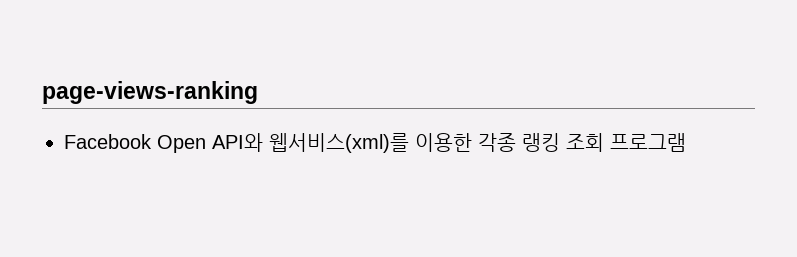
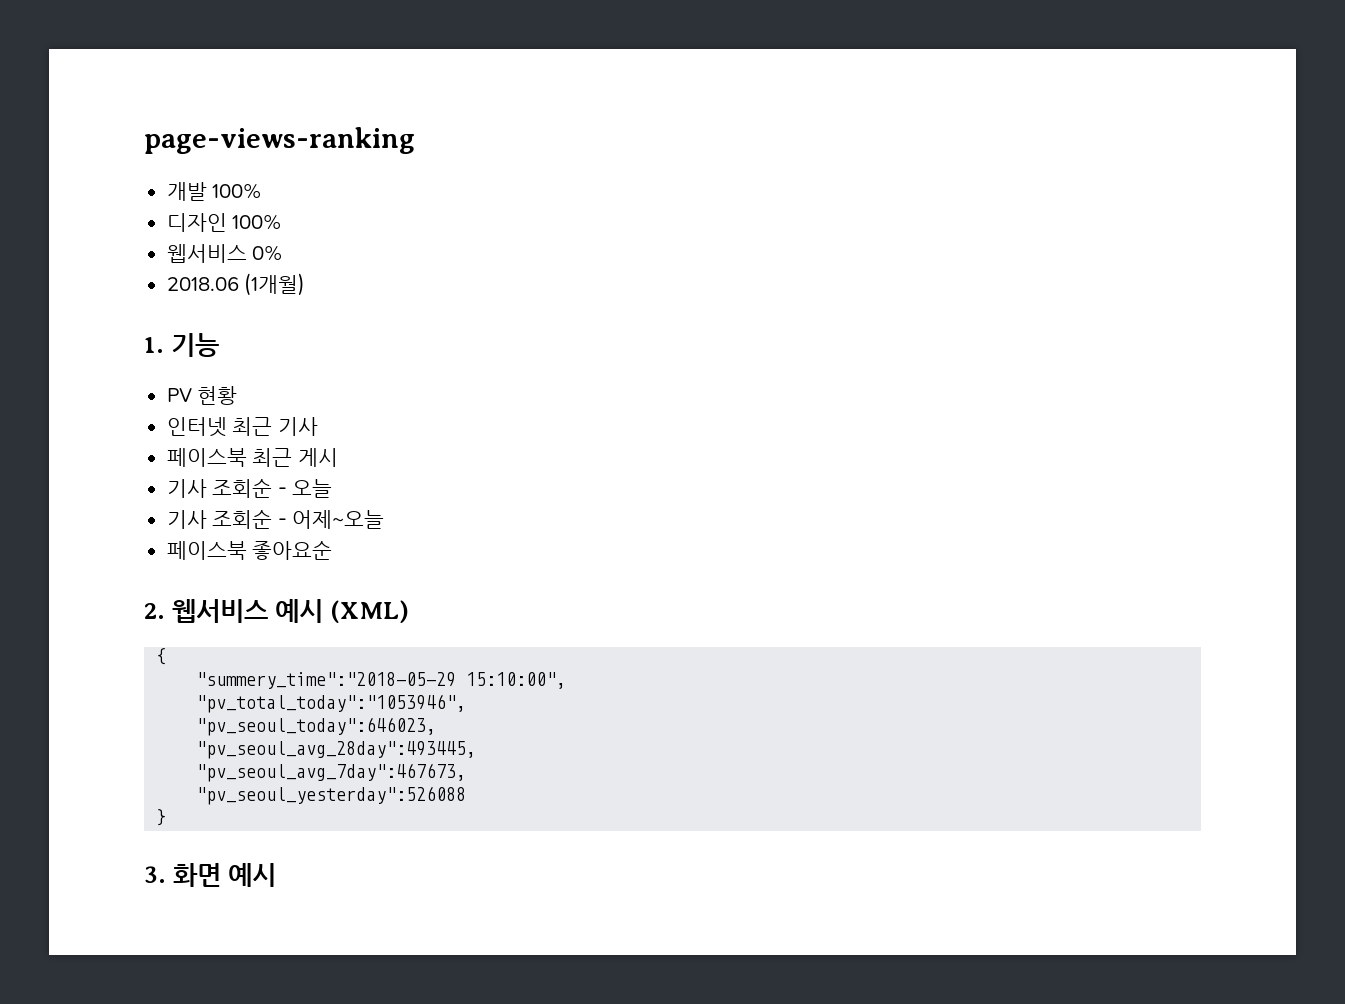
[64,133,686,153] Facebook Open API와 웹서비스(xml)를 이용한 각종 랭킹 조회 프로그램 -> [166,182,263,201] [166,213,283,232] [166,244,284,263] [166,273,306,296] [144,333,219,357] [166,386,238,405] [166,417,318,437] [166,448,338,467] [166,478,333,498] [166,509,385,529] [166,540,333,560] [144,599,409,623] [156,648,167,665] [196,672,567,689] [196,694,467,713] [196,717,437,736] [196,741,477,759] [196,763,467,782] [196,786,467,805] [156,809,167,826] [144,863,276,887] 개발 100% // 디자인 100% // 웹서비스 0% // 2018.06 (1개월) // 1. 기능 // PV 현황 // 인터넷 최근 기사 // 페이스북 최근 게시 // 기사 조회순 - 오늘 // 기사 조회순 - 어제~오늘 // 페이스북 좋아요순 // 2. 웹서비스 예시 (XML) // { // "summery_time":"2018-05-29 15:10:00", // "pv_total_today":"1053946", // "pv_seoul_today":646023, // "pv_seoul_avg_28day":493445, // "pv_seoul_avg_7day":467673, // "pv_seoul_yesterday":526088 // } // 3. 화면 예시

